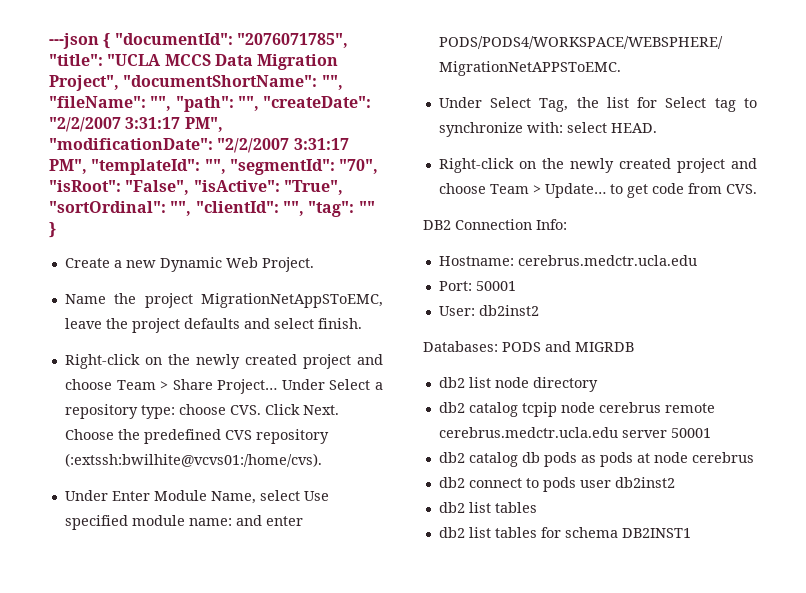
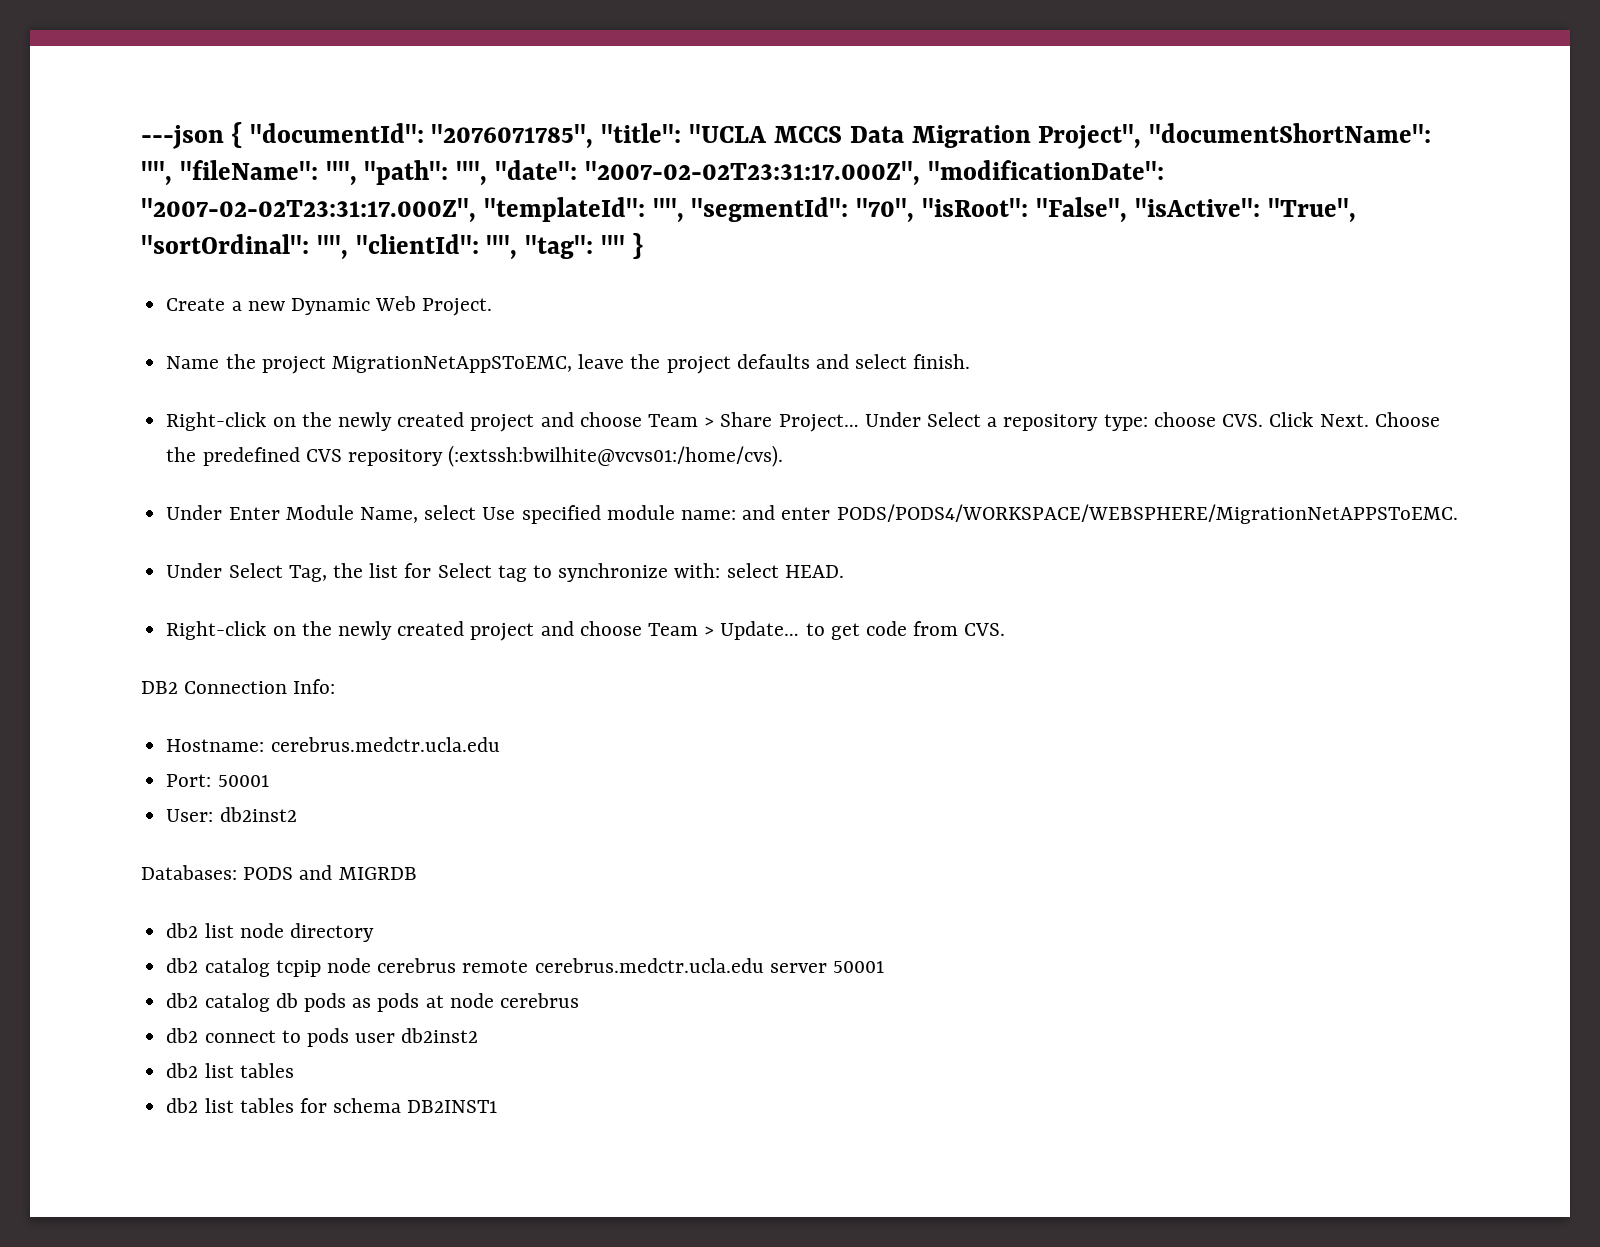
[263,96,372,108] [49,117,223,132] [49,138,349,153] [49,159,87,174] "createDate": "2/2/2007 3:31:17 PM", "modificationDate": "2/2/2007 3:31:17 PM", -> [495,160,1164,186] [141,198,476,223] "date": "2007-02-02T23:31:17.000Z", "modificationDate": "2007-02-02T23:31:17.000Z",

